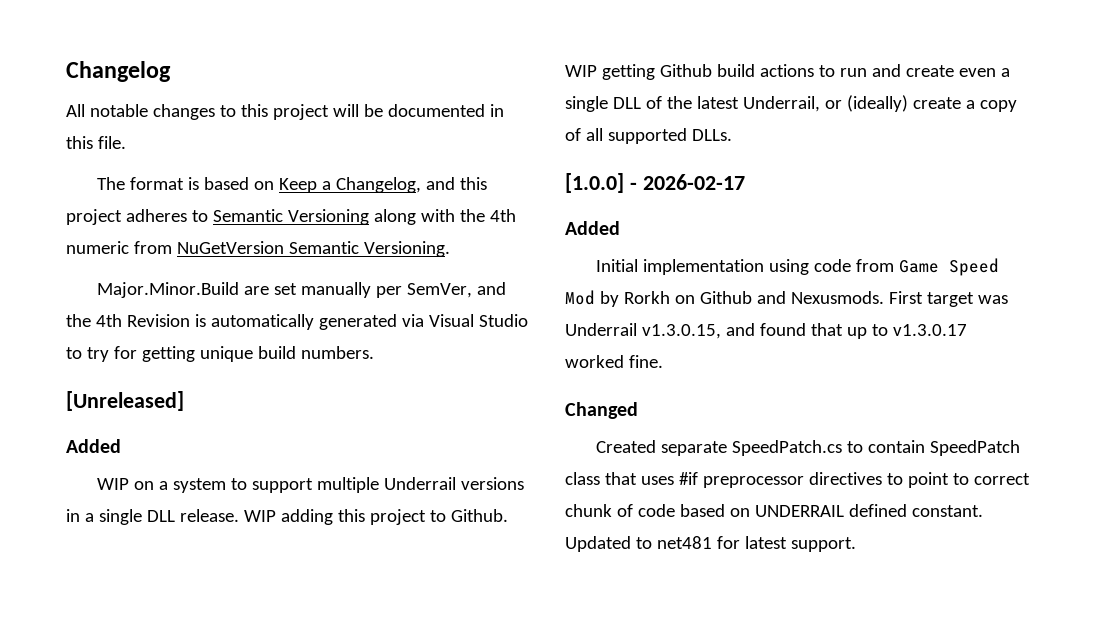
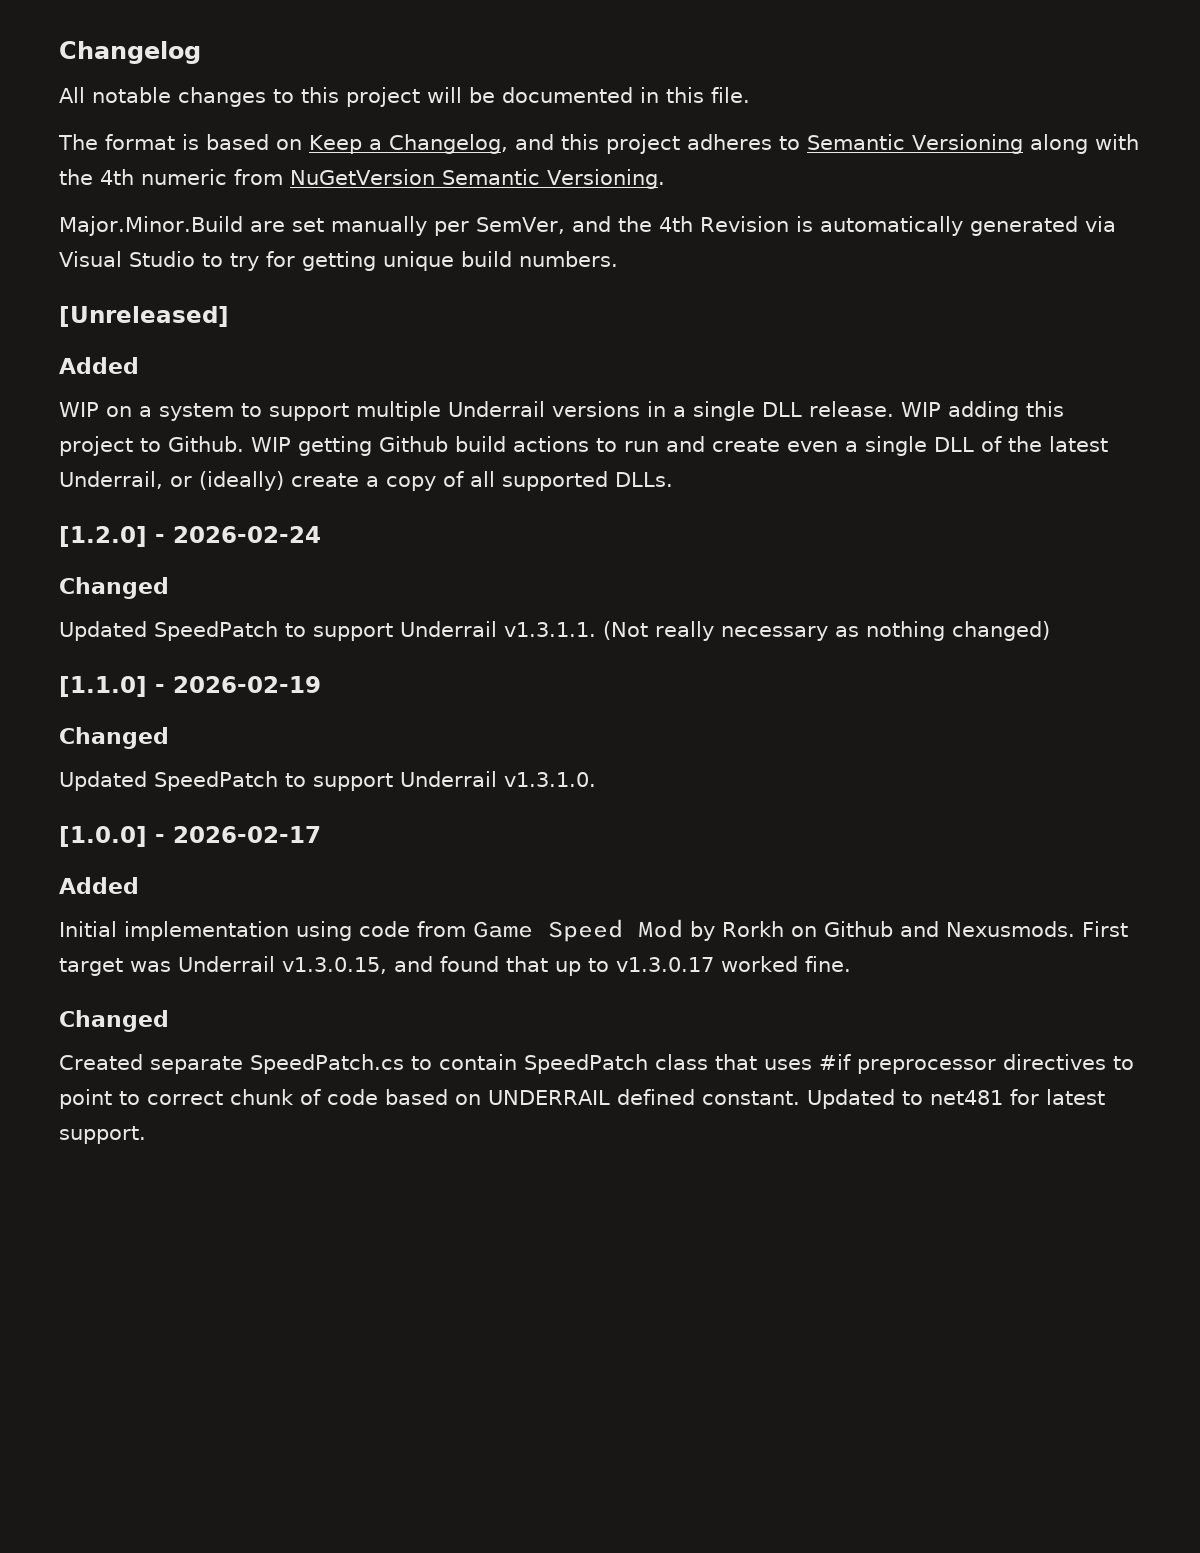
(732, 135) none -> [59,526,321,547] [59,577,169,599] [59,621,1050,641] [59,676,321,697] [59,727,169,749] [59,771,596,791] // [1.2.0] - 2026-02-24 // Changed // Updated SpeedPatch to support Underrail v1.3.1.1. (Not really necessary as nothing changed) // [1.1.0] - 2026-02-19 // Changed // Updated SpeedPatch to support Underrail v1.3.1.0.

